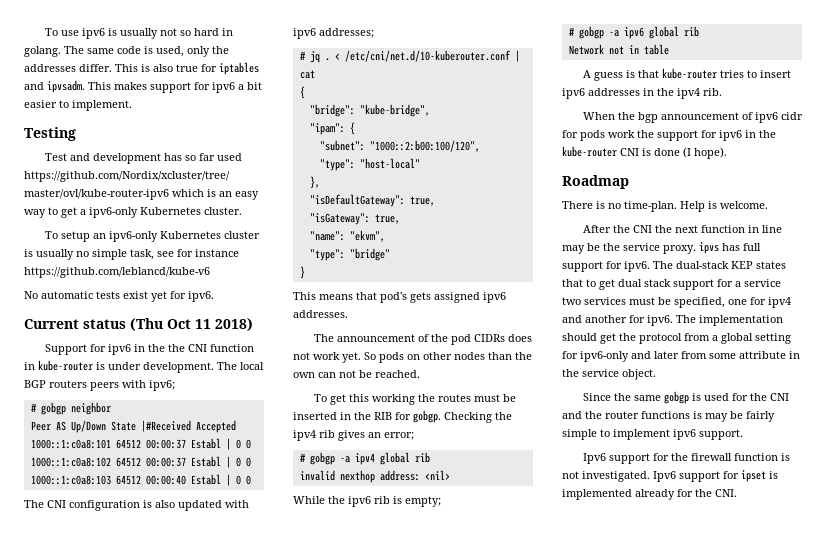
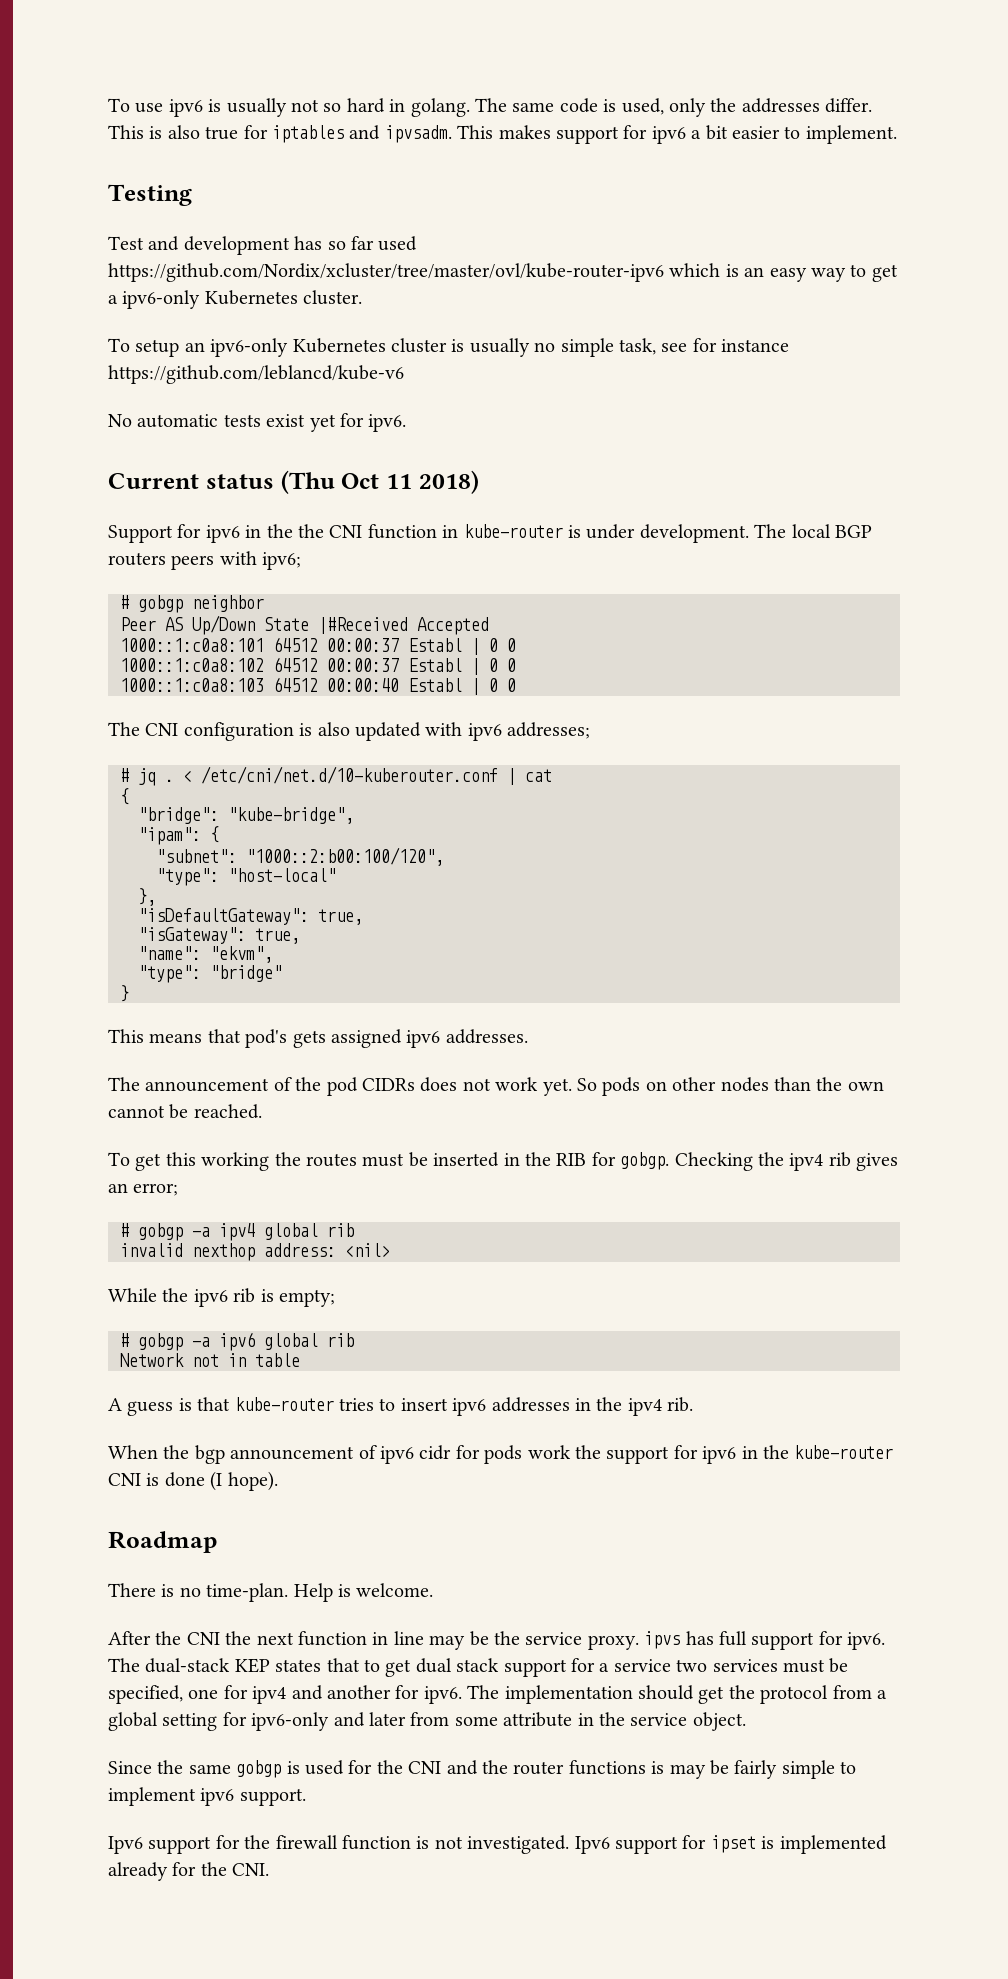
[318,370,356,378] can not -> [108,1105,165,1118] cannot

